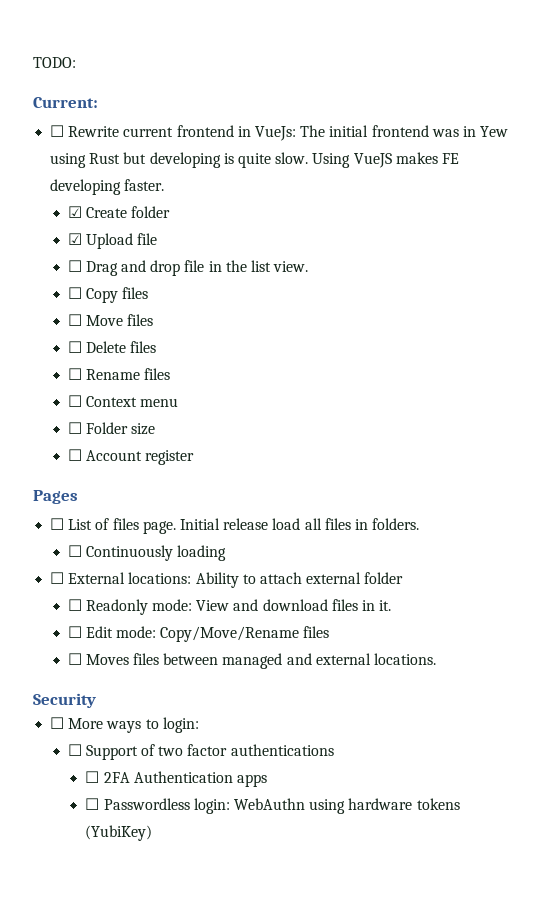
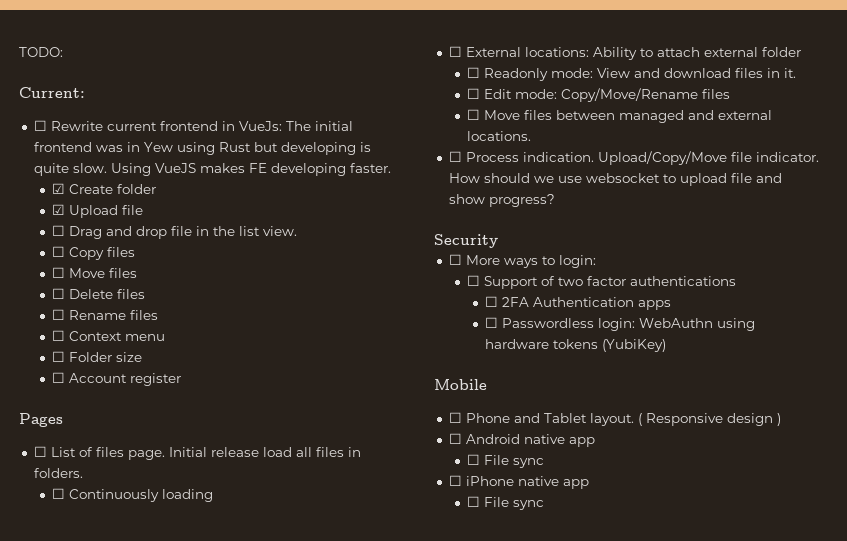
[85,654,129,665] Moves -> [483,110,520,120] Move
(437, 659) none -> [448,151,819,165] [448,173,782,186] [448,194,555,207] // ☐ Process indication. Upload/Copy/Move file indicator. How should we use websocket to upload file and show progress?
(153, 833) none -> [434,379,487,390] [448,412,781,426] [448,433,595,447] [466,454,544,468] [448,475,589,489] [466,496,544,510] // Mobile // ☐ Phone and Tablet layout. ( Responsive design ) // ☐ Android native app // ☐ File sync // ☐ iPhone native app // ☐ File sync

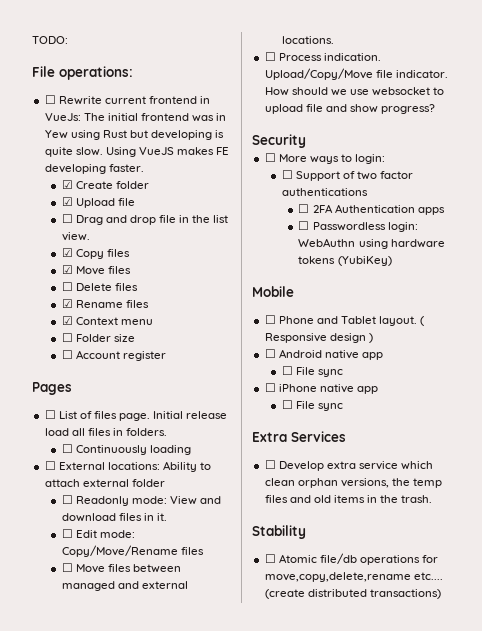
[19,87,85,98] Current: -> [32,66,133,80] File operations:
[51,246,65,257] ☐ -> [61,248,73,257] ☑
[51,267,65,278] ☐ -> [61,265,73,274] ☑
[51,309,65,320] ☐ -> [61,299,73,308] ☑
[51,330,65,341] ☐ -> [61,316,73,325] ☑
(544, 505) none -> [252,431,346,442] [264,460,434,471] [264,478,443,488] [264,495,433,503] [252,525,306,539] [264,553,439,565] [264,572,443,582] [264,589,441,599] // Extra Services // ☐ Develop extra service which clean orphan versions, the temp files and old items in the trash. // Stability // ☐ Atomic file/db operations for move,copy,delete,rename etc.... (create distributed transactions)

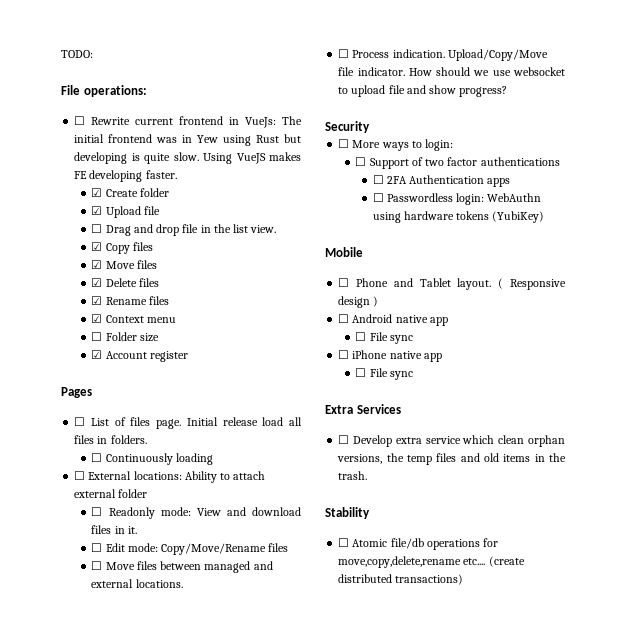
[61,282,73,291] ☐ -> [91,278,103,287] ☑
[61,350,73,359] ☐ -> [91,350,103,359] ☑

